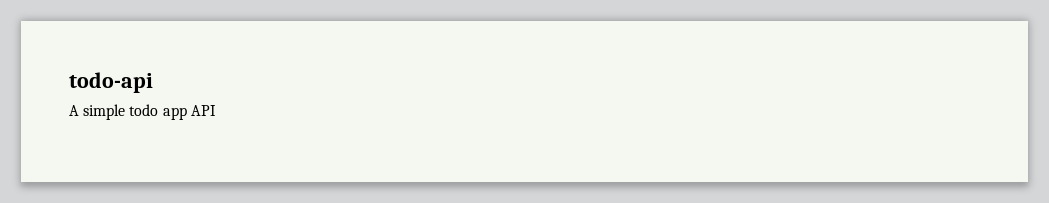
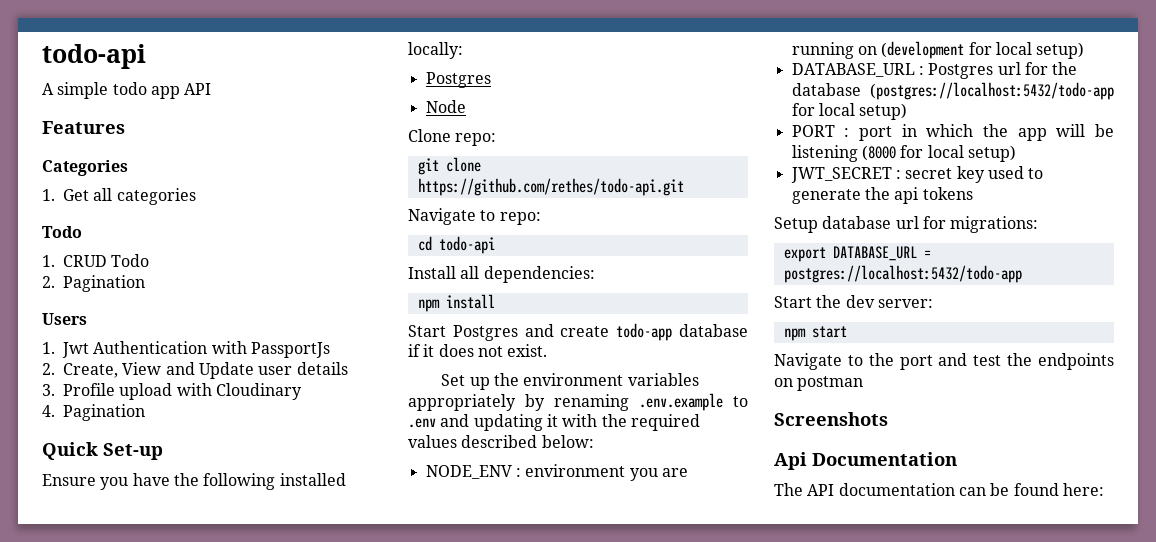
(216, 110) none -> [42,121,125,134] [42,160,128,176] [42,188,196,205] [42,226,82,238] [42,254,150,267] [42,275,145,292] [42,313,87,325] [42,341,330,358] [42,362,348,379] [42,383,302,400] [42,404,145,421] [42,442,163,460] [42,473,346,490] [408,42,463,59] [425,72,491,88] [425,100,466,113] [408,129,497,146] [417,157,481,175] [417,178,684,196] [408,208,541,225] [417,236,495,254] [408,266,595,283] [417,294,495,312] [408,323,748,341] [408,344,548,357] [441,373,699,390] [408,393,748,411] [408,414,700,431] [408,435,594,448] [425,464,688,481] [791,41,1085,59] [791,62,1078,79] [791,82,1114,100] [791,103,908,120] [791,124,1114,141] [791,145,1016,162] [790,166,1044,183] [791,187,973,204] [774,216,1039,233] [783,246,931,262] [783,265,1022,283] [774,295,933,308] [783,326,847,341] [774,353,1114,370] [774,376,864,391] [774,412,888,426] [774,452,957,470] [774,483,1104,496] // Features // Categories // 1. Get all categories // Todo // 1. CRUD Todo // 2. Pagination // Users // 1. Jwt Authentication with PassportJs // 2. Create, View and Update user details // 3. Profile upload with Cloudinary // 4. Pagination // Quick Set-up // Ensure you have the following installed locally: // Postgres // Node // Clone repo: // git clone https://github.com/rethes/todo-api.git // Navigate to repo: // cd todo-api // Install all dependencies: // npm install // Start Postgres and create todo-app database if it does not exist. // Set up the environment variables appropriately by renaming .env.example to .env and updating it with the required values described below: // NODE_ENV : environment you are running on (development for local setup) // DATABASE_URL : Postgres url for the database (postgres://localhost:5432/todo-app for local setup) // PORT : port in which the app will be listening (8000 for local setup) // JWT_SECRET : secret key used to generate the api tokens // Setup database url for migrations: // export DATABASE_URL = postgres://localhost:5432/todo-app // Start the dev server: // npm start // Navigate to the port and test the endpoints on postman // Screenshots // Api Documentation // The API documentation can be found here:

